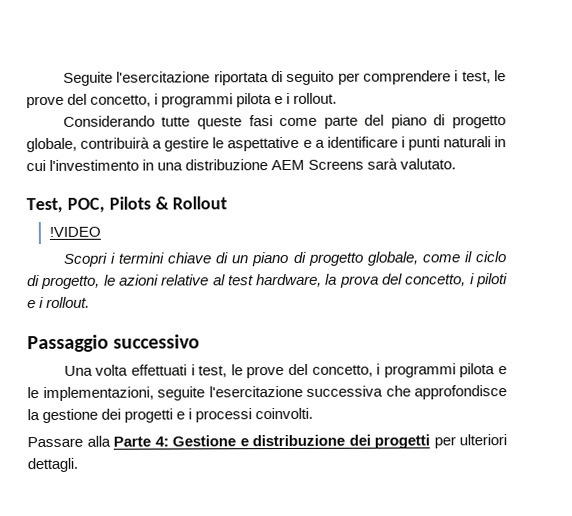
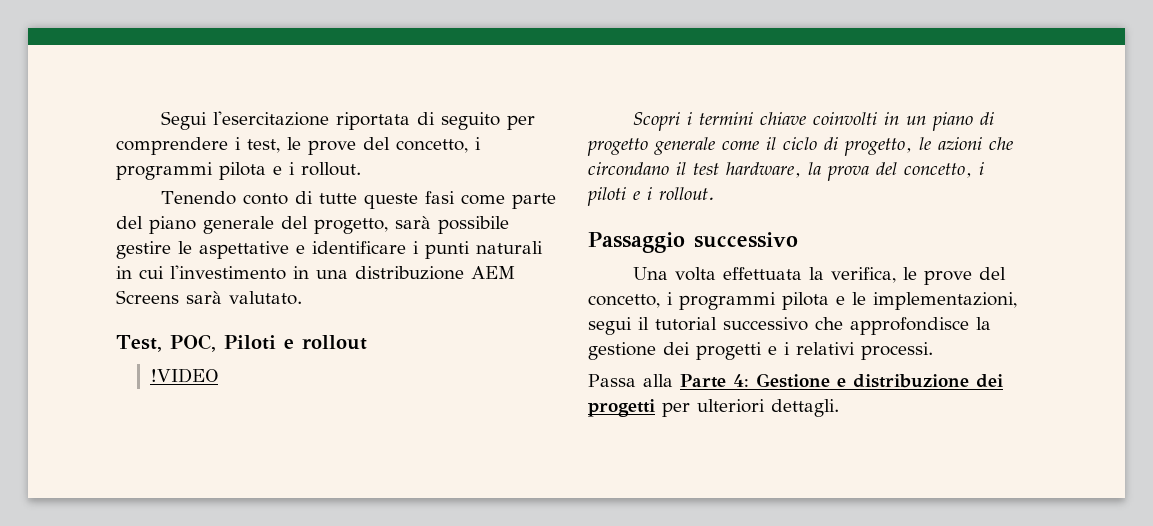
[62,71,113,86] Seguite -> [160,111,207,130] Segui
[62,115,155,127] Considerando -> [160,191,313,205] Tenendo conto di
[433,114,506,129] [26,137,163,153] di progetto globale, contribuirà a -> [203,216,509,234] generale del progetto, sarà possibile
[314,139,325,148] a -> (305, 249) none
[108,196,228,210] Pilots & Rollout -> [223,335,367,350] Piloti e rollout
[215,252,230,264] di -> [812,112,899,125] coinvolti in
[366,251,419,266] globale, -> [654,137,715,155] generale
[161,274,226,286] relative al -> [989,137,1013,150] [588,162,686,175] che circondano il
[131,364,228,378] effettuati i test, -> [722,267,896,283] effettuata la verifica,
[157,385,383,401] seguite l'esercitazione successiva -> [588,317,808,335] segui il tutorial successivo
[195,407,314,423] [27,436,83,448] processi coinvolti. // Passare -> [796,342,933,360] [588,374,636,387] relativi processi. // Passa

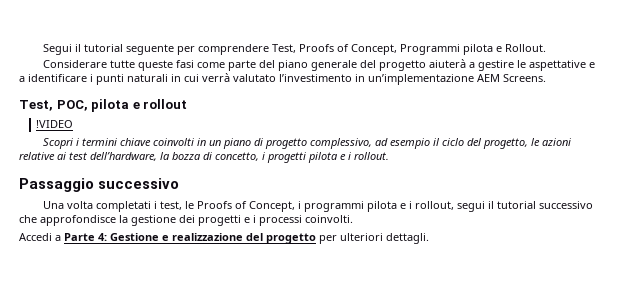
[212,111,535,130] [116,137,481,155] [116,162,361,180] [160,191,313,205] l'esercitazione riportata di seguito per comprendere i test, le prove del concetto, i programmi pilota e i rollout. // Tenendo conto di -> [75,44,547,55] [43,60,108,68] il tutorial seguente per comprendere Test, Proofs of Concept, Programmi pilota e Rollout. // Considerare
[314,216,509,234] progetto, sarà possibile -> [379,59,476,71] progetto aiuterà a
(305, 249) none -> [19,76,25,82] a
[170,265,515,280] [116,290,302,305] l'investimento in una distribuzione AEM Screens sarà valutato. -> [202,73,546,85] verrà valutato l’investimento in un’implementazione AEM Screens.
[223,335,276,350] Piloti -> [91,99,130,112] pilota
[654,137,759,155] generale come -> [310,138,431,149] complessivo, ad esempio
[824,137,838,150] di -> [467,138,483,146] del
[989,137,1013,150] [588,162,984,181] [587,187,626,206] che circondano il test hardware, la prova del concetto, i piloti -> [19,152,338,163] relative ai test dell’hardware, la bozza di concetto, i progetti pilota
[722,267,1006,285] [588,292,1017,310] effettuata la verifica, le prove del concetto, i programmi pilota e le implementazioni, -> [96,201,455,212] completati i test, le Proofs of Concept, i programmi pilota e i rollout,
[796,342,933,360] [588,374,673,387] relativi processi. // Passa alla -> [259,215,353,226] [19,233,61,241] processi coinvolti. // Accedi a
[853,374,1003,388] [588,399,655,417] distribuzione dei progetti -> [172,233,316,244] realizzazione del progetto

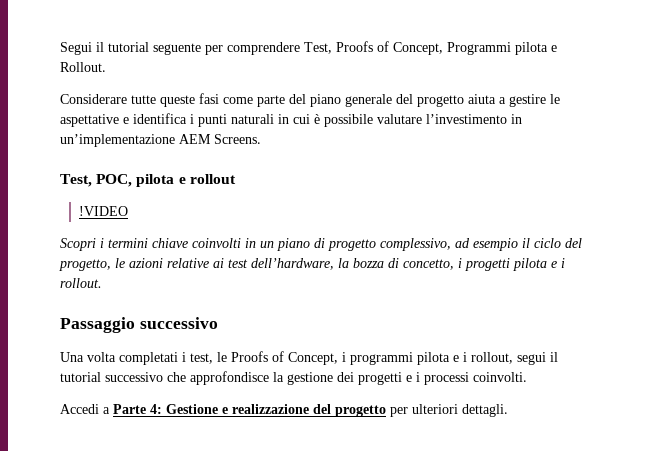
[429,59,467,68] aiuterà -> [468,94,496,104] aiuta
[19,74,87,82] a identificare -> [133,113,187,124] identifica
[202,73,276,82] verrà valutato -> [314,114,422,127] è possibile valutare

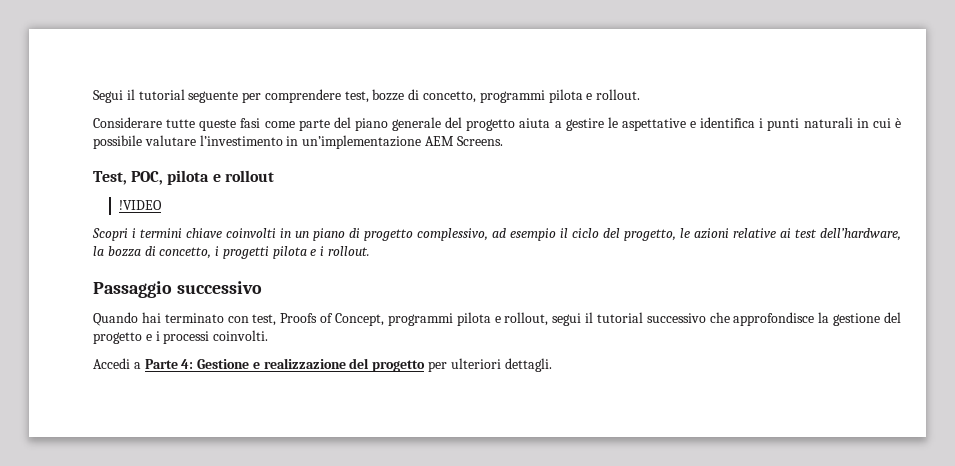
[304,41,557,55] [60,62,106,72] Test, Proofs of Concept, Programmi pilota e Rollout. -> [344,89,641,103] test, bozze di concetto, programmi pilota e rollout.
[60,351,467,365] Una volta completati i test, le Proofs of Concept, i programmi pilota e i -> [93,312,501,326] Quando hai terminato con test, Proofs of Concept, programmi pilota e
[337,372,402,385] dei progetti -> [884,312,902,323] [93,332,142,344] del progetto

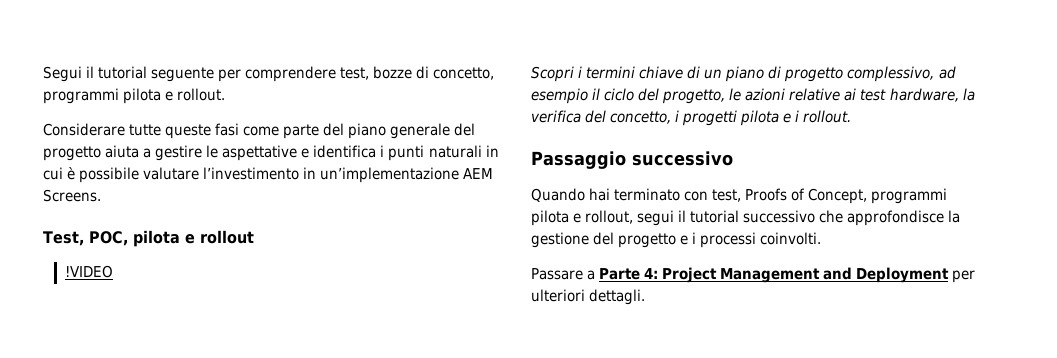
[226,228,291,238] coinvolti in -> [687,66,701,79] di
[820,228,901,241] [93,246,156,257] dell’hardware, la bozza di -> [889,88,975,102] [531,110,607,123] hardware, la verifica del
[93,358,130,369] Accedi -> [531,268,583,280] Passare
[197,358,426,372] Gestione e realizzazione del progetto -> [662,267,950,283] Project Management and Deployment

